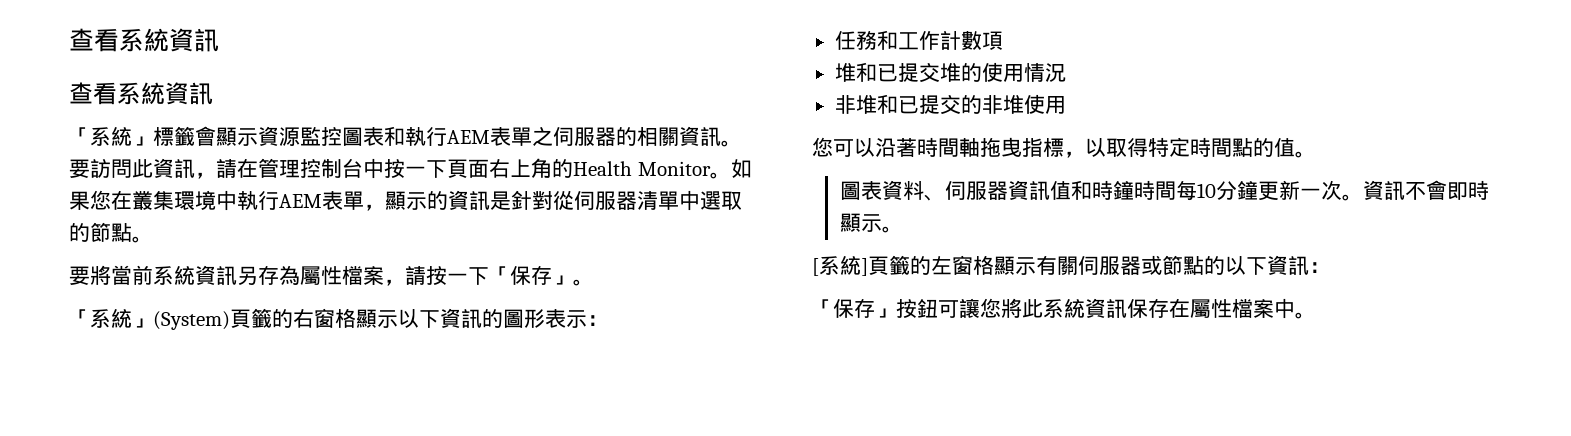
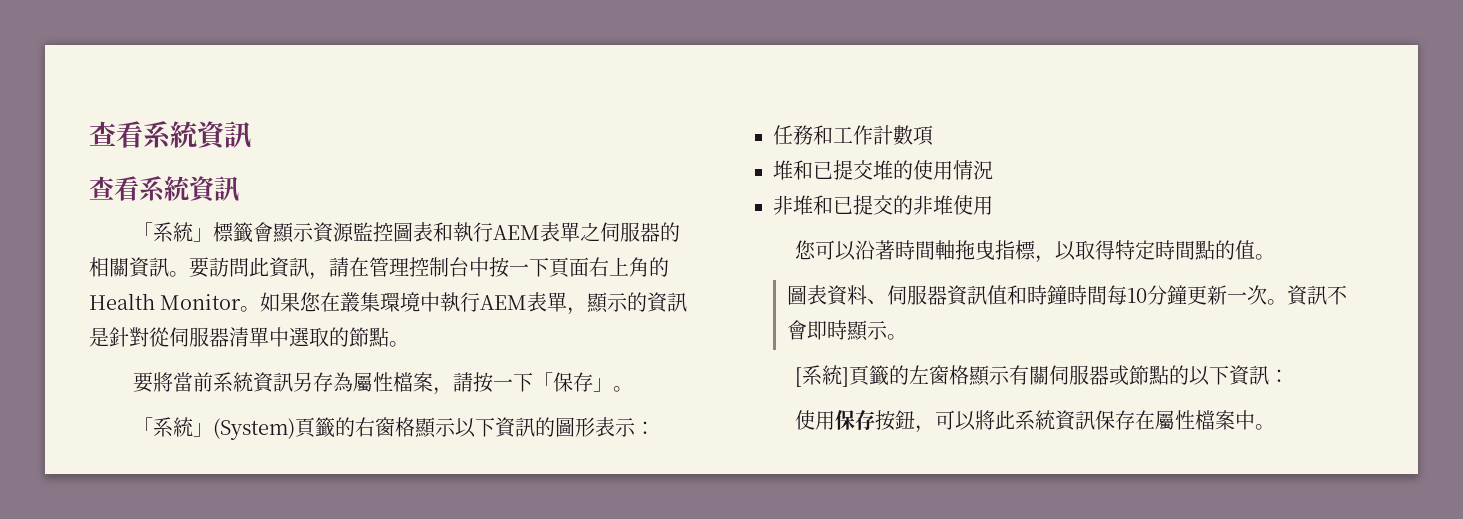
[812,298,1001,318] 「保存」按鈕可讓您 -> [794,410,976,433] 使用保存按鈕，可以

